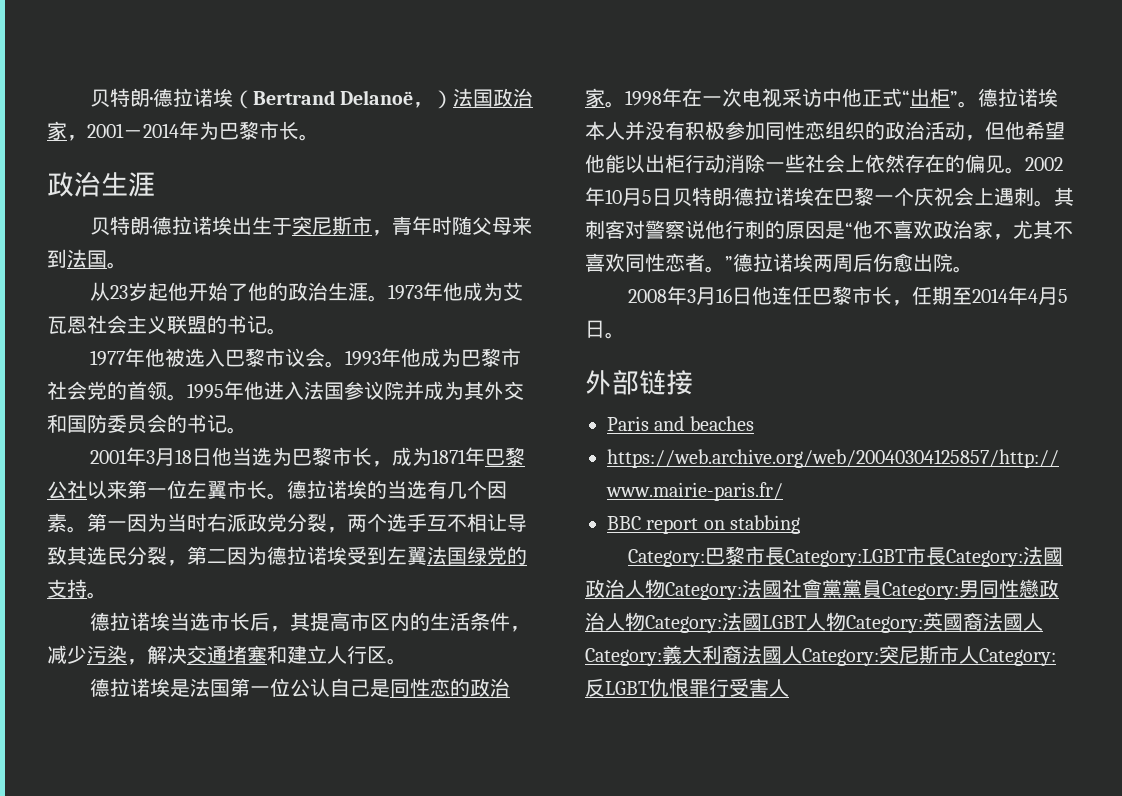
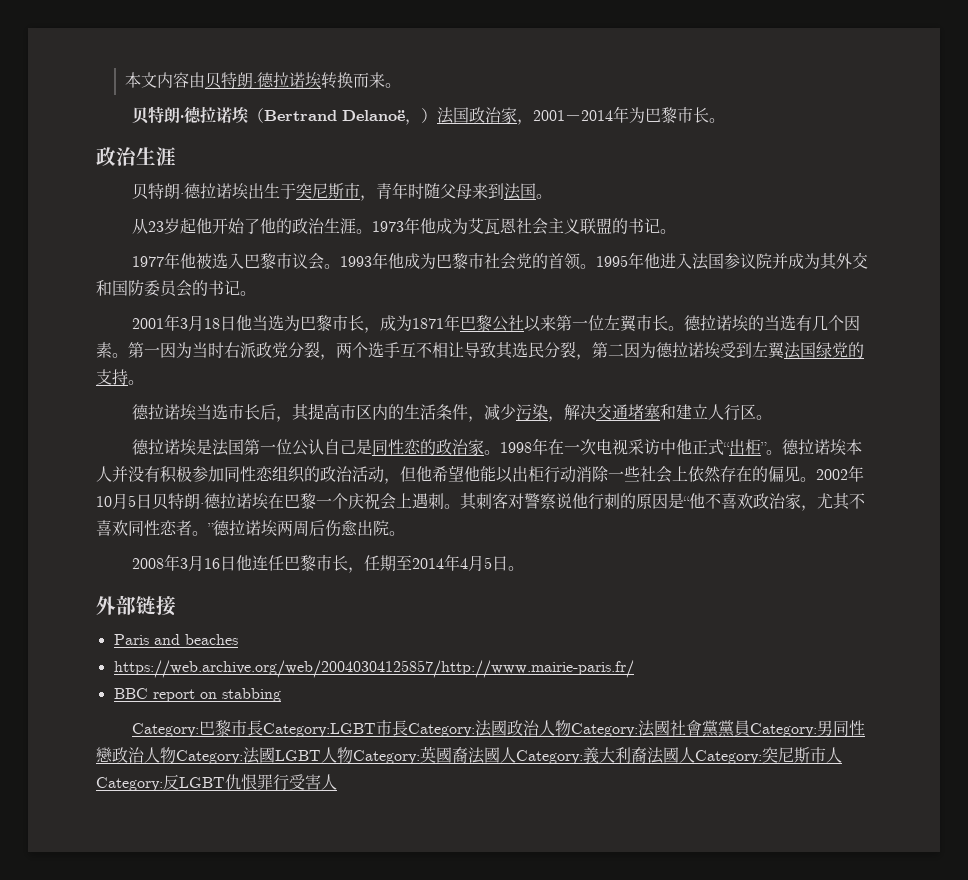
(89, 98) none -> [124,72,401,89] 本文内容由贝特朗·德拉诺埃转换而来。 //

